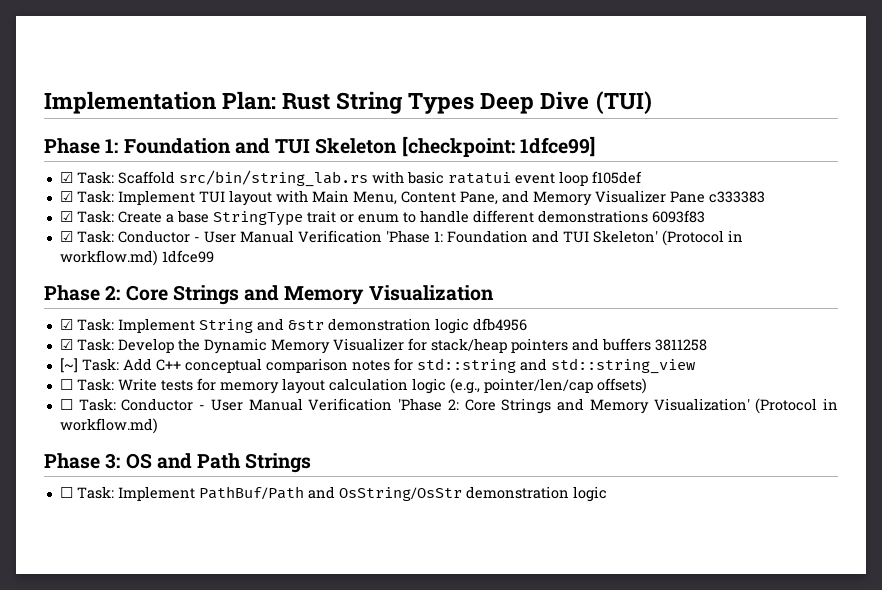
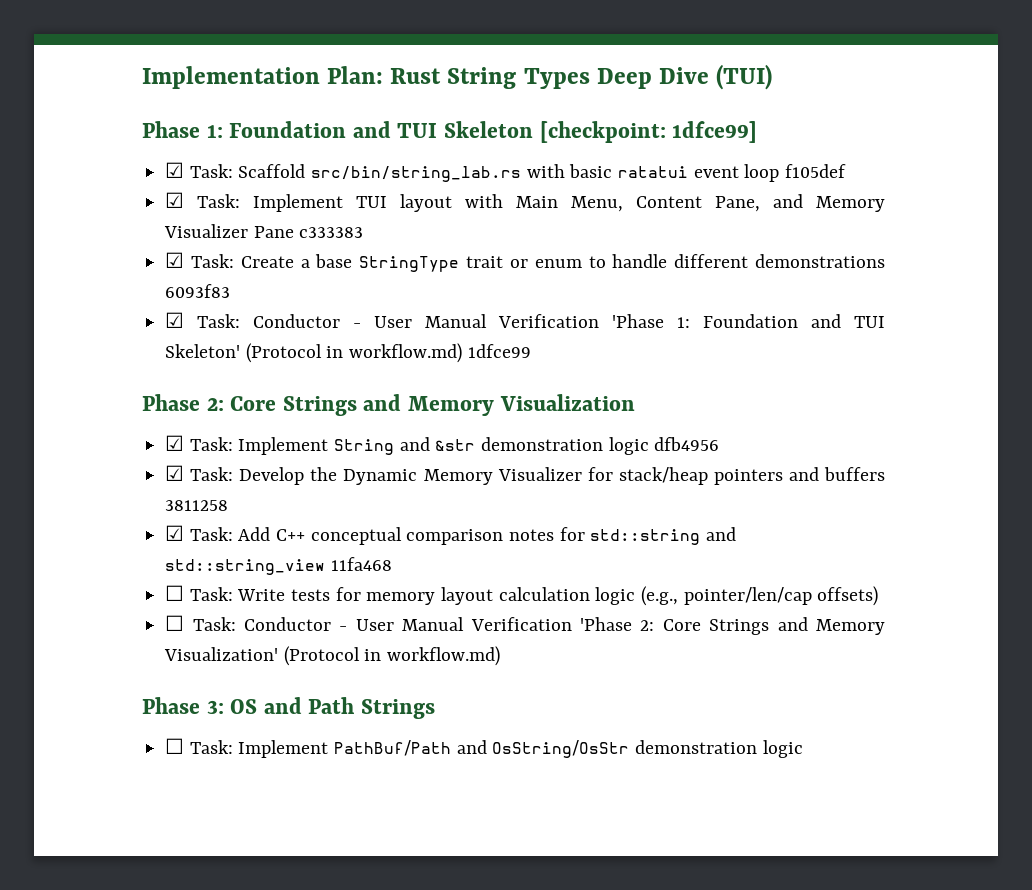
[59,358,78,373] [~] -> [165,525,185,541] ☑
(695, 366) none -> [330,557,392,571] 11fa468

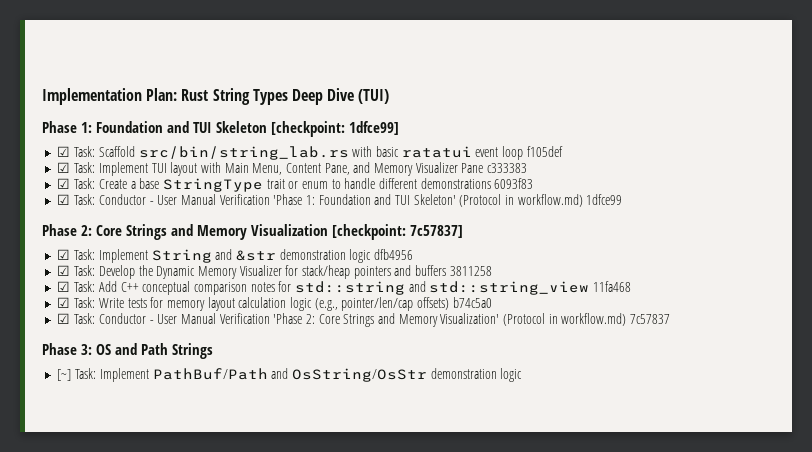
(635, 402) none -> [332,224,464,240] [checkpoint: 7c57837]
[165,585,185,601] ☐ -> [56,297,70,308] ☑
[165,615,185,631] // ☐ -> [452,297,492,308] [56,313,70,324] b74c5a0 // ☑
(501, 656) none -> [629,314,670,324] 7c57837
[165,738,185,754] ☐ -> [56,369,71,381] [~]

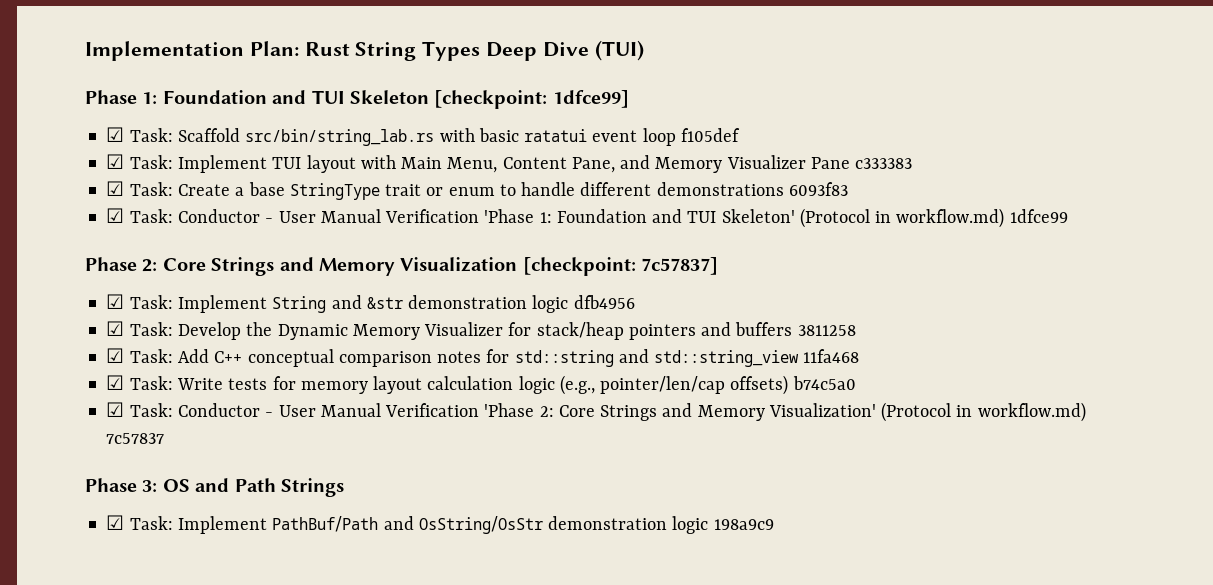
[56,369,71,381] [~] -> [106,515,125,530] ☑
(523, 375) none -> [713,519,774,530] 198a9c9

